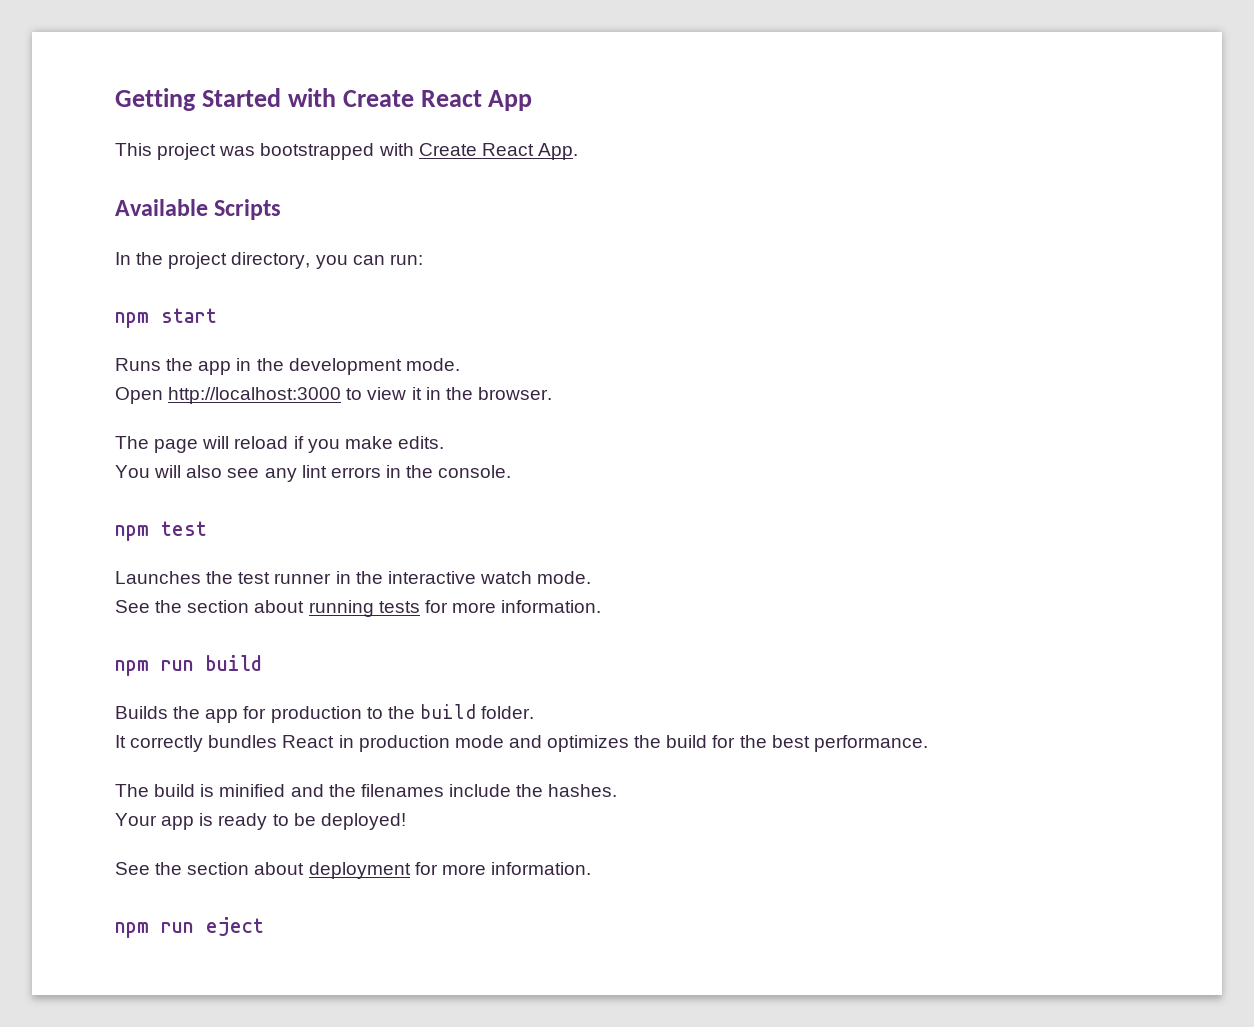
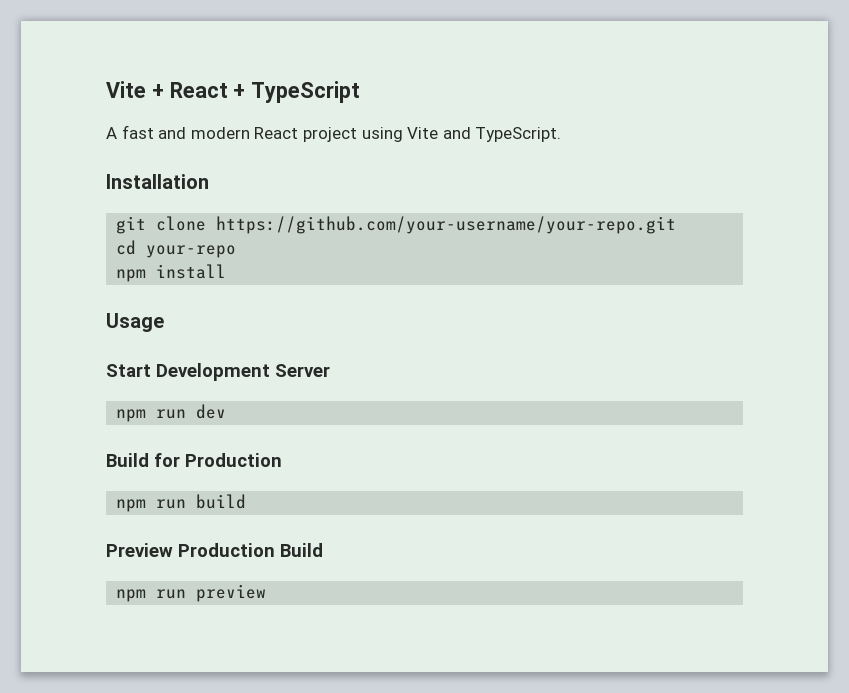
[115,88,533,111] [115,143,578,160] [115,199,282,220] [115,252,423,269] [115,308,217,328] [115,358,460,375] [115,387,552,404] [115,436,444,453] [115,465,512,482] [115,521,207,541] [115,571,592,584] [115,600,602,617] [115,655,262,676] [115,704,535,723] [115,735,928,752] [115,784,618,797] [115,813,406,830] [115,862,591,879] [115,917,264,938] Getting Started with Create React App // This project was bootstrapped with Create React App. // Available Scripts // In the project directory, you can run: // npm start // Runs the app in the development mode. // Open http://localhost:3000 to view it in the browser. // The page will reload if you make edits. // You will also see any lint errors in the console. // npm test // Launches the test runner in the interactive watch mode. // See the section about running tests for more information. // npm run build // Builds the app for production to the build folder. // It correctly bundles React in production mode and optimizes the build for the best performance. // The build is minified and the filenames include the hashes. // Your app is ready to be deployed! // See the section about deployment for more information. // npm run eject -> [106,81,361,103] [106,125,562,142] [106,174,209,189] [116,216,677,234] [116,240,237,258] [116,264,227,282] [106,313,164,332] [106,363,330,381] [116,404,227,422] [106,453,282,467] [116,494,247,512] [106,543,323,557] [116,584,267,602] Vite + React + TypeScript // A fast and modern React project using Vite and TypeScript. // Installation // git clone https://github.com/your-username/your-repo.git // cd your-repo // npm install // Usage // Start Development Server // npm run dev // Build for Production // npm run build // Preview Production Build // npm run preview

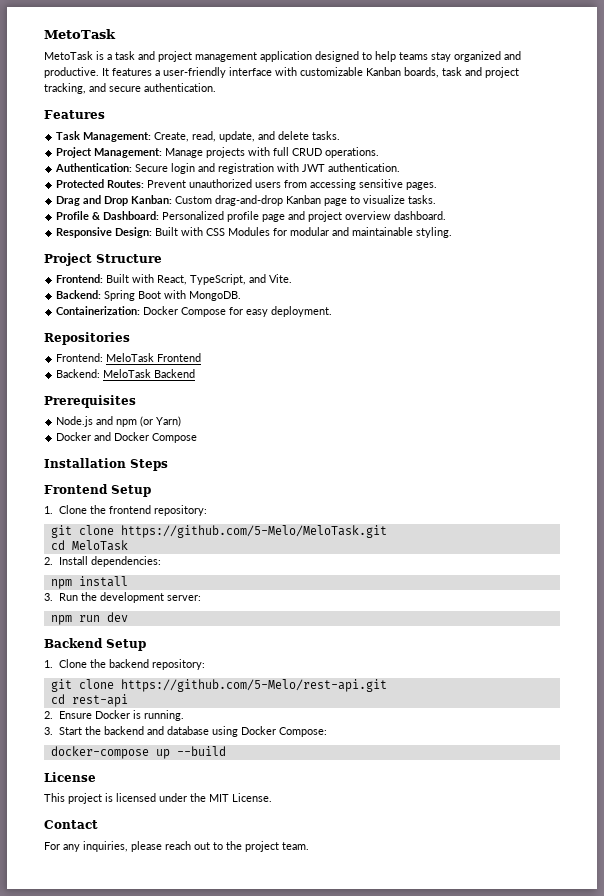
[106,81,361,103] [106,125,562,142] [106,174,209,189] [116,216,677,234] [116,240,237,258] [116,264,227,282] [106,313,164,332] [106,363,330,381] [116,404,227,422] [106,453,282,467] [116,494,247,512] [106,543,323,557] [116,584,267,602] Vite + React + TypeScript // A fast and modern React project using Vite and TypeScript. // Installation // git clone https://github.com/your-username/your-repo.git // cd your-repo // npm install // Usage // Start Development Server // npm run dev // Build for Production // npm run build // Preview Production Build // npm run preview -> [44,29,116,39] [44,51,521,62] [44,67,519,78] [44,83,216,94] [44,110,105,119] [56,131,341,142] [56,147,380,158] [55,163,401,174] [56,179,438,190] [56,195,437,206] [56,211,447,222] [56,227,453,238] [44,253,162,266] [56,274,293,285] [56,290,242,301] [56,306,333,317] [44,332,130,345] [56,353,202,362] [56,369,196,378] [44,395,136,408] [56,416,182,427] [56,432,198,443] [44,458,168,471] [44,484,151,497] [44,505,207,516] [50,525,387,538] [50,540,128,551] [44,556,161,567] [50,576,128,589] [44,592,201,603] [50,612,128,625] [44,638,146,651] [44,659,205,670] [50,679,387,692] [50,694,128,707] [44,710,184,721] [44,726,327,737] [50,746,226,759] [44,772,96,782] [44,793,272,804] [44,820,98,829] [44,841,309,852] MetoTask // MetoTask is a task and project management application designed to help teams stay organized and productive. It features a user-friendly interface with customizable Kanban boards, task and project tracking, and secure authentication. // Features // Task Management: Create, read, update, and delete tasks. // Project Management: Manage projects with full CRUD operations. // Authentication: Secure login and registration with JWT authentication. // Protected Routes: Prevent unauthorized users from accessing sensitive pages. // Drag and Drop Kanban: Custom drag-and-drop Kanban page to visualize tasks. // Profile & Dashboard: Personalized profile page and project overview dashboard. // Responsive Design: Built with CSS Modules for modular and maintainable styling. // Project Structure // Frontend: Built with React, TypeScript, and Vite. // Backend: Spring Boot with MongoDB. // Containerization: Docker Compose for easy deployment. // Repositories // Frontend: MeloTask Frontend // Backend: MeloTask Backend // Prerequisites // Node.js and npm (or Yarn) // Docker and Docker Compose // Installation Steps // Frontend Setup // 1. Clone the frontend repository: // git clone https://github.com/5-Melo/MeloTask.git // cd MeloTask // 2. Install dependencies: // npm install // 3. Run the development server: // npm run dev // Backend Setup // 1. Clone the backend repository: // git clone https://github.com/5-Melo/rest-api.git // cd rest-api // 2. Ensure Docker is running. // 3. Start the backend and database using Docker Compose: // docker-compose up --build // License // This project is licensed under the MIT License. // Contact // For any inquiries, please reach out to the project team.

